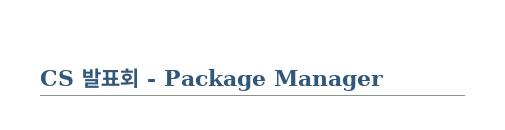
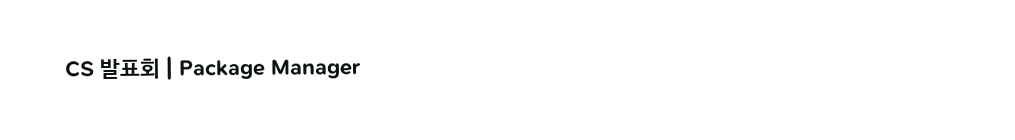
[147,79,156,86] - -> [165,56,174,80] |

